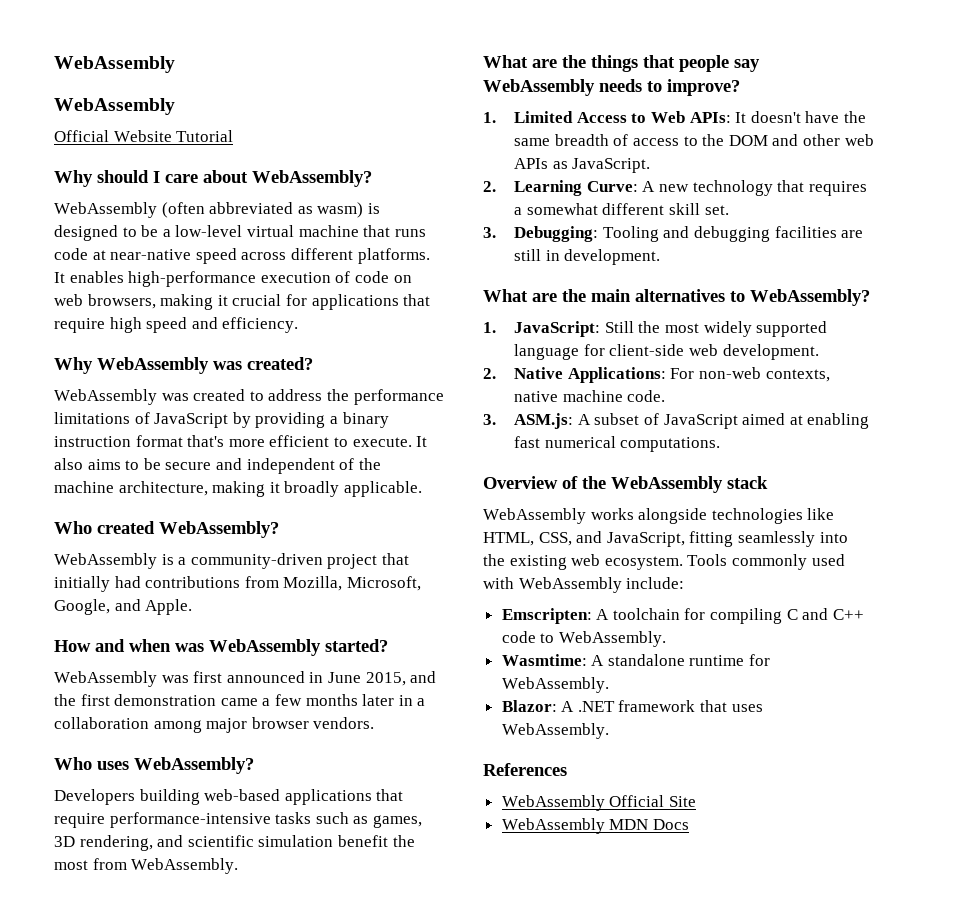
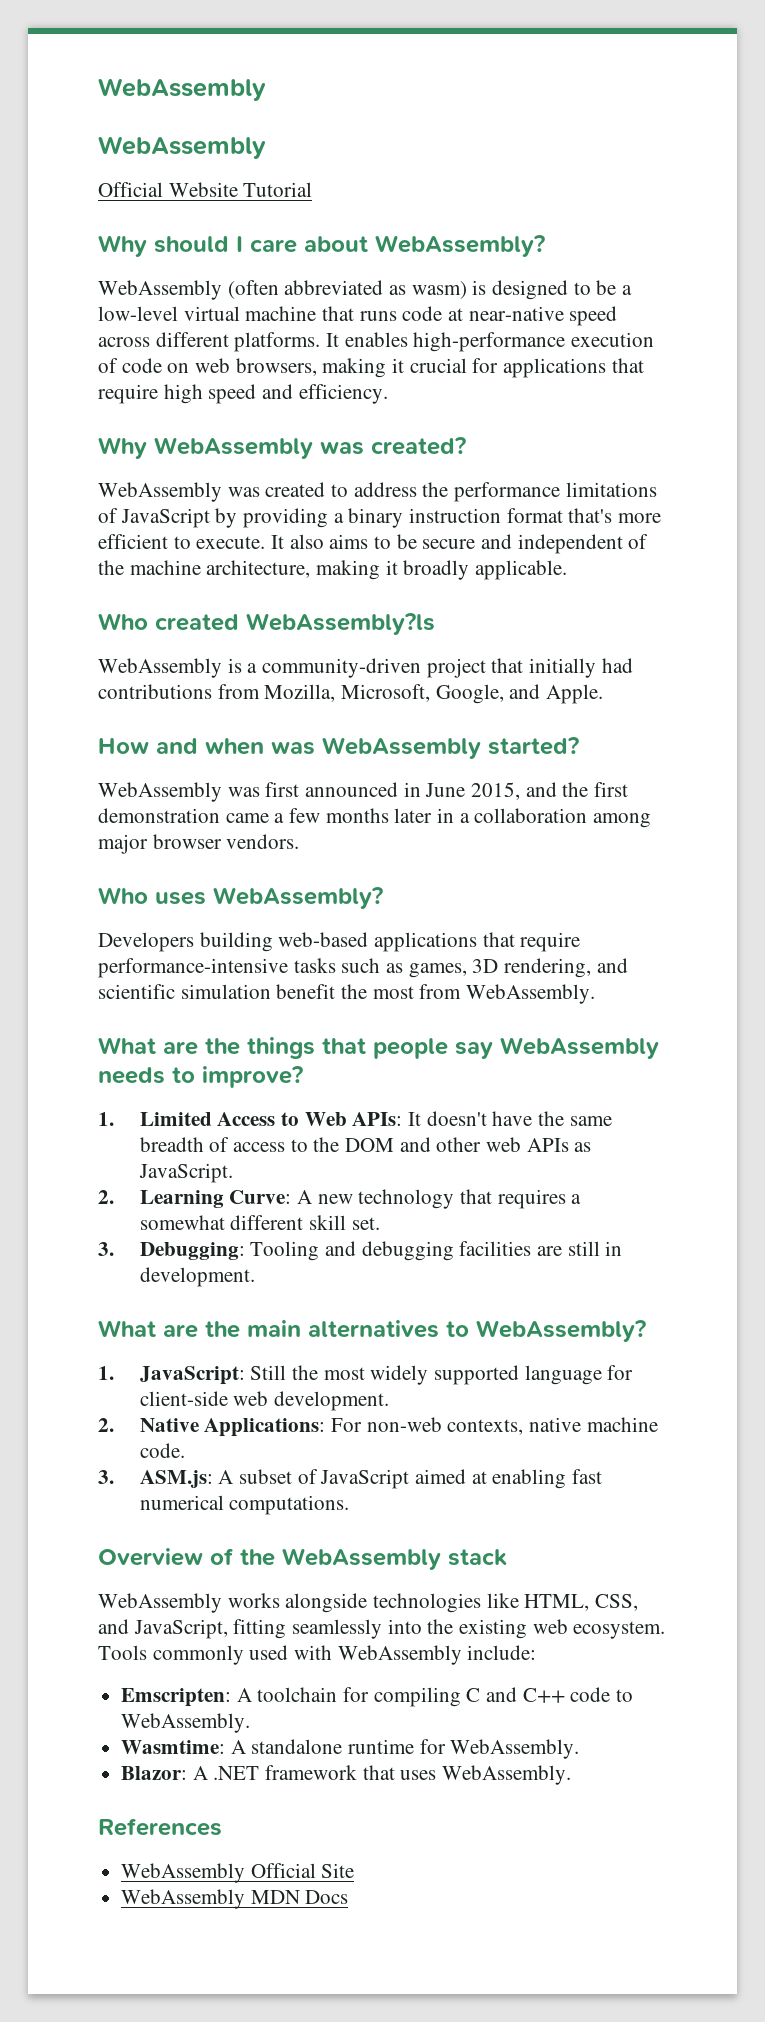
[159,521,279,538] WebAssembly? -> [246,613,435,635] WebAssembly?ls

